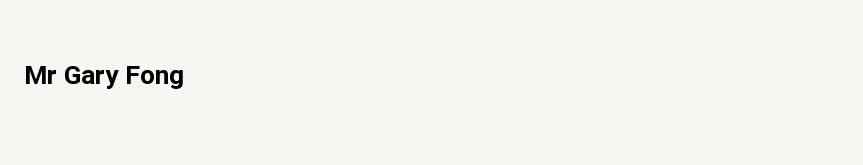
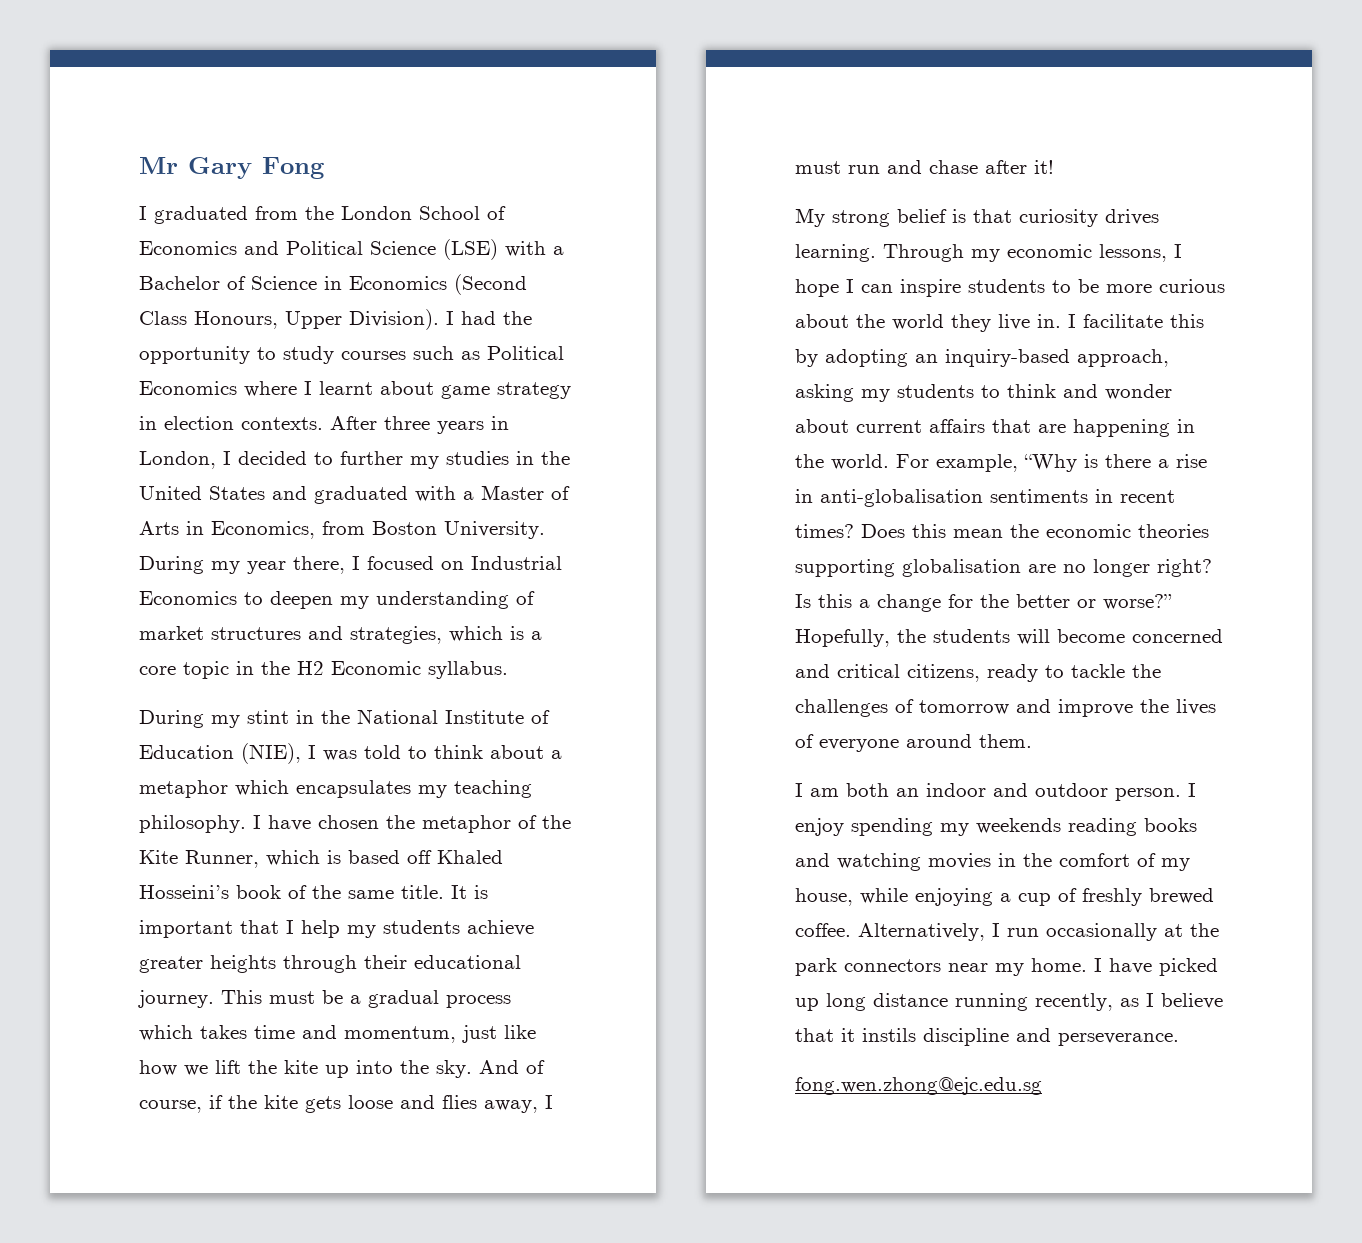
(185, 77) none -> [139,206,506,224] [139,239,564,260] [139,274,527,295] [139,309,532,330] [139,346,564,364] [139,381,571,399] [139,416,509,434] [139,451,570,469] [139,485,570,504] [139,521,545,539] [139,556,562,574] [139,591,535,609] [139,626,542,644] [139,661,508,679] [139,709,550,728] [139,743,562,764] [139,780,532,798] [139,815,571,833] [139,850,503,868] [139,885,488,899] [139,920,534,938] [139,955,521,973] [138,990,511,1008] [139,1025,536,1043] [139,1060,545,1078] [139,1095,553,1113] [795,160,1054,174] [795,208,1159,227] [795,244,1182,262] [795,279,1225,297] [795,314,1204,332] [795,349,1169,367] [795,384,1172,402] [795,419,1195,437] [795,454,1207,472] [795,489,1175,507] [795,524,1209,538] [795,559,1212,577] [795,594,1172,612] [795,629,1223,647] [795,664,1161,682] [795,699,1216,717] [795,734,1032,752] [795,783,1196,801] [795,818,1197,836] [795,853,1190,871] [795,888,1214,906] [795,923,1219,941] [795,958,1218,976] [795,993,1223,1011] [795,1028,1179,1046] [795,1077,1042,1095] // I graduated from the London School of Economics and Political Science (LSE) with a Bachelor of Science in Economics (Second Class Honours, Upper Division). I had the opportunity to study courses such as Political Economics where I learnt about game strategy in election contexts. After three years in London, I decided to further my studies in the United States and graduated with a Master of Arts in Economics, from Boston University. During my year there, I focused on Industrial Economics to deepen my understanding of market structures and strategies, which is a core topic in the H2 Economic syllabus. // During my stint in the National Institute of Education (NIE), I was told to think about a metaphor which encapsulates my teaching philosophy. I have chosen the metaphor of the Kite Runner, which is based off Khaled Hosseini’s book of the same title. It is important that I help my students achieve greater heights through their educational journey. This must be a gradual process which takes time and momentum, just like how we lift the kite up into the sky. And of course, if the kite gets loose and flies away, I must run and chase after it! // My strong belief is that curiosity drives learning. Through my economic lessons, I hope I can inspire students to be more curious about the world they live in. I facilitate this by adopting an inquiry-based approach, asking my students to think and wonder about current affairs that are happening in the world. For example, “Why is there a rise in anti-globalisation sentiments in recent times? Does this mean the economic theories supporting globalisation are no longer right? Is this a change for the better or worse?” Hopefully, the students will become concerned and critical citizens, ready to tackle the challenges of tomorrow and improve the lives of everyone around them. // I am both an indoor and outdoor person. I enjoy spending my weekends reading books and watching movies in the comfort of my house, while enjoying a cup of freshly brewed coffee. Alternatively, I run occasionally at the park connectors near my home. I have picked up long distance running recently, as I believe that it instils discipline and perseverance. // fong.wen.zhong@ejc.edu.sg

